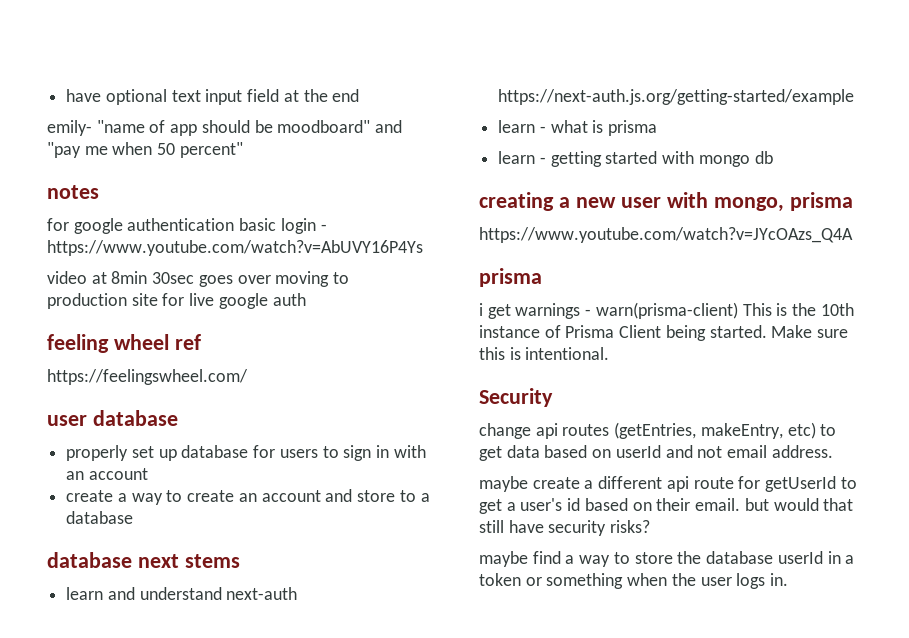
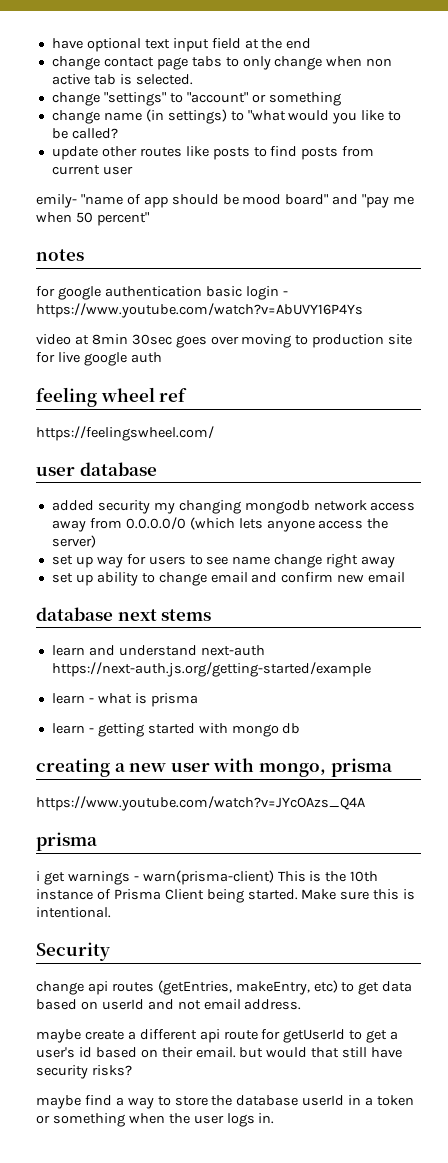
(360, 95) none -> [51,56,393,70] [51,74,193,85] [51,92,341,106] [51,109,402,124] [51,128,118,139] [51,146,375,160] [51,165,133,175] // change contact page tabs to only change when non active tab is selected. // change "settings" to "account" or something // change name (in settings) to "what would you like to be called? // update other routes like posts to find posts from current user
[277,120,371,133] moodboard" -> [242,194,329,205] mood board"
[66,445,249,461] properly set up database -> [51,500,416,514] [51,517,389,532] [51,535,96,548] [51,555,123,568] added security my changing mongodb network access away from 0.0.0.0/0 (which lets anyone access the server) // set up way
[343,445,426,461] [66,468,148,480] [66,489,430,505] [66,511,134,524] sign in with an account // create a way to create an account and store to a database -> [206,554,396,568] [51,572,406,586] see name change right away // set up ability to change email and confirm new email

